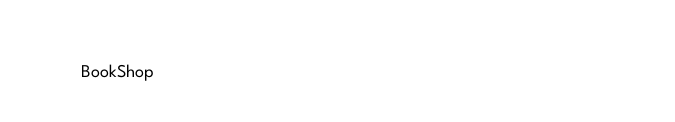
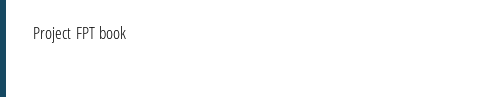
[81,64,154,81] BookShop -> [33,26,127,43] Project FPT book

